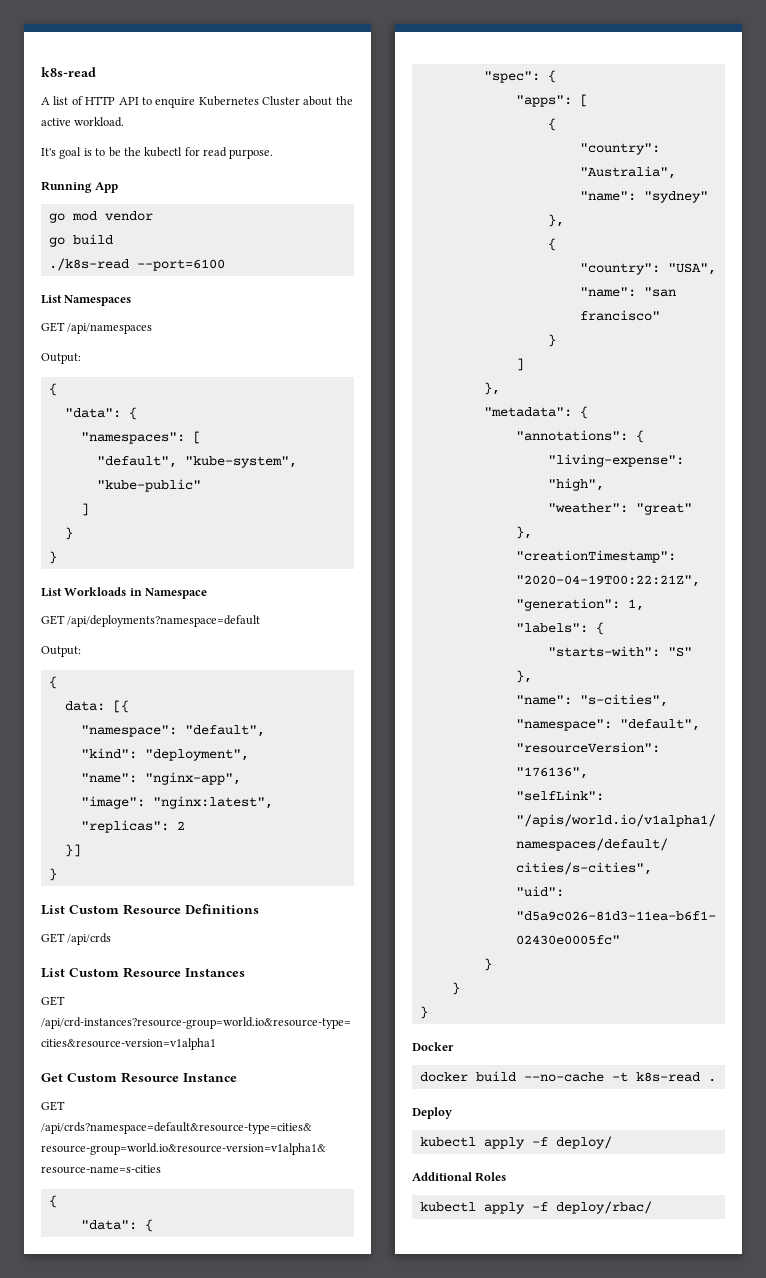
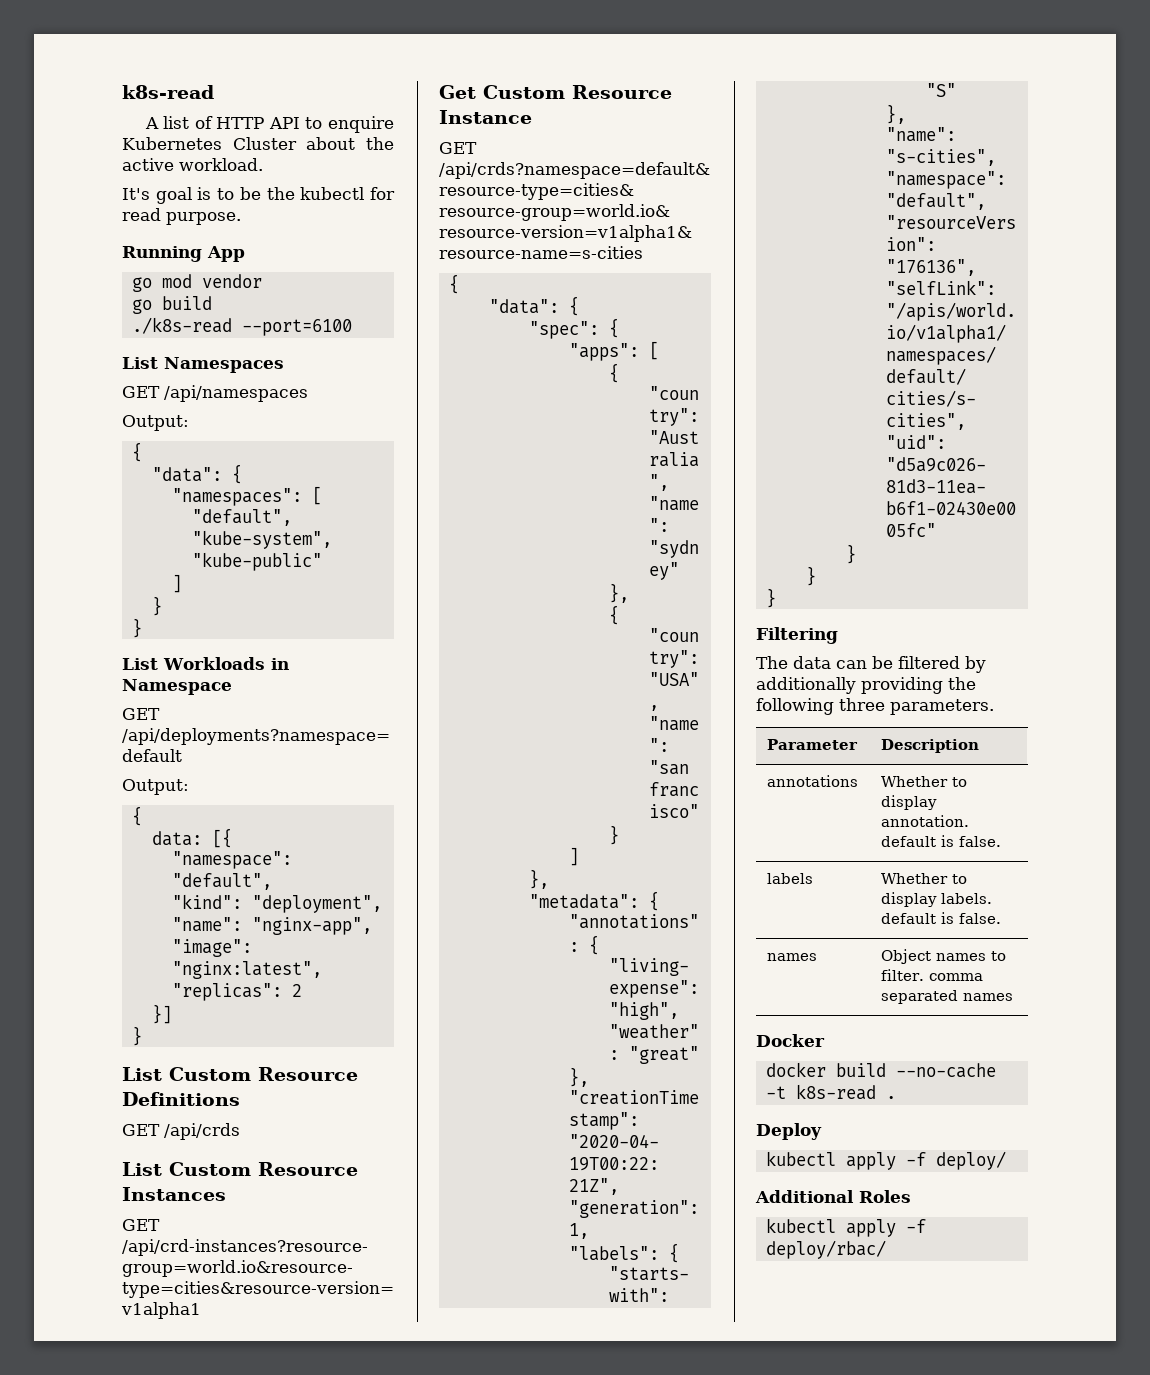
(428, 1012) none -> [756,627,838,644] [756,656,986,673] [756,677,976,694] [756,698,994,715] [767,739,859,750] [881,739,980,753] [767,775,859,787] [881,776,968,787] [881,795,938,810] [881,815,970,827] [881,835,1002,847] [767,873,814,884] [881,873,968,884] [881,892,993,907] [881,912,1002,924] [767,953,818,961] [881,949,1007,964] [881,969,984,981] [881,990,1014,1004] // Filtering // The data can be filtered by additionally providing the following three parameters. // Parameter | Description // annotations | Whether to display annotation. default is false. // labels | Whether to display labels. default is false. // names | Object names to filter. comma separated names

